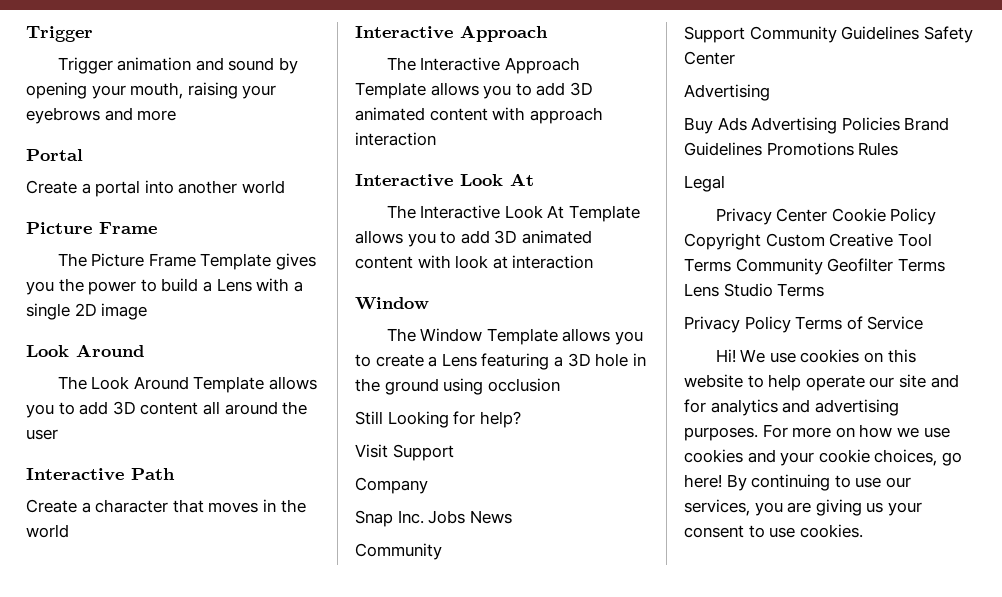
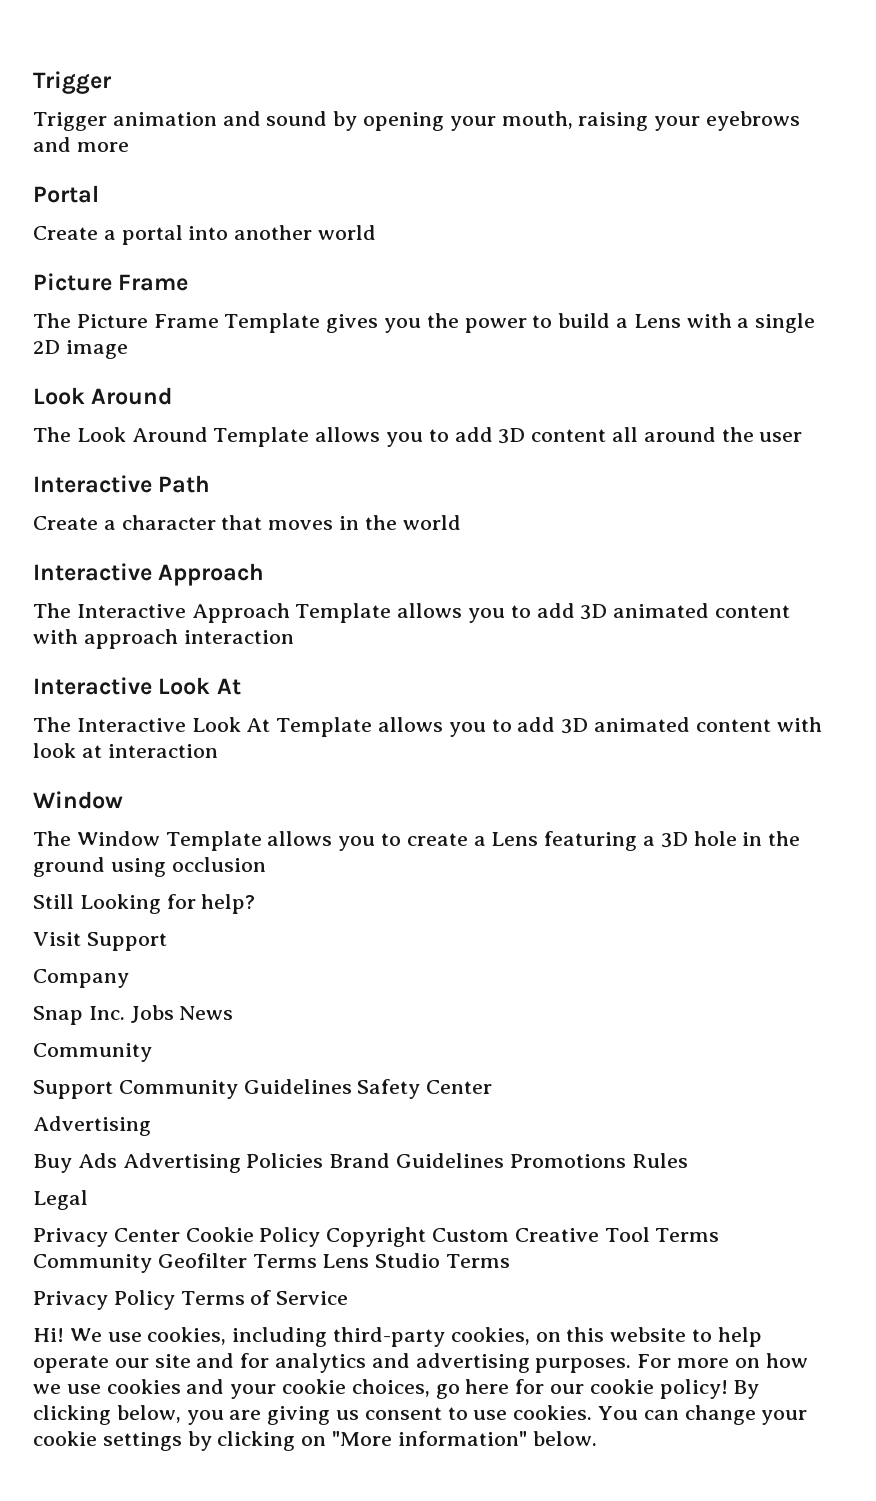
[800,349,860,363] cookies -> [147,1327,530,1347] cookies, including third-party cookies,
[684,474,911,491] [684,499,750,516] here! By continuing to use our services, -> [465,1379,760,1399] [33,1405,181,1425] here for our cookie policy! By clicking below,
[887,502,922,516] your -> (360, 1415) none
(863, 531) none -> [598,1405,808,1425] [33,1431,597,1451] You can change your cookie settings by clicking on "More information" below.

